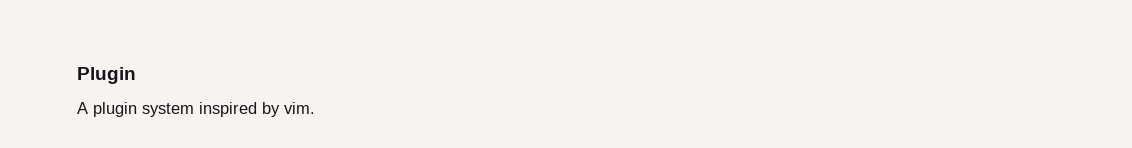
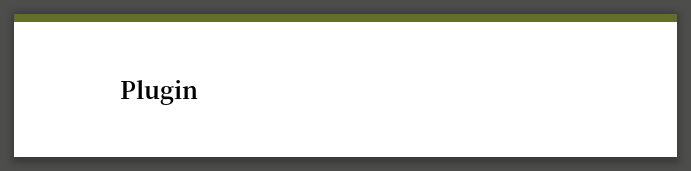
[77,102,315,117] // A plugin system inspired by vim. -> (198, 92) none

